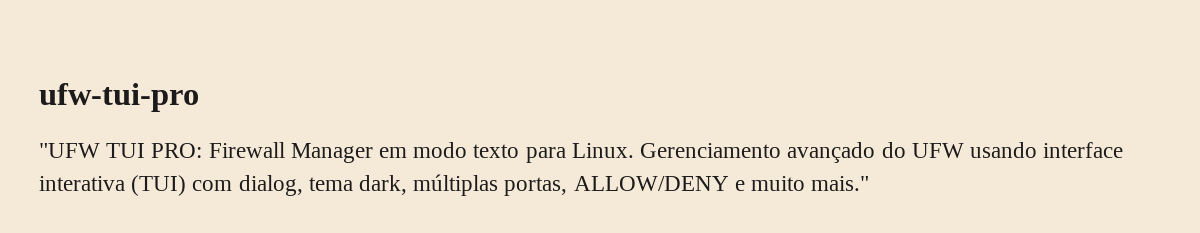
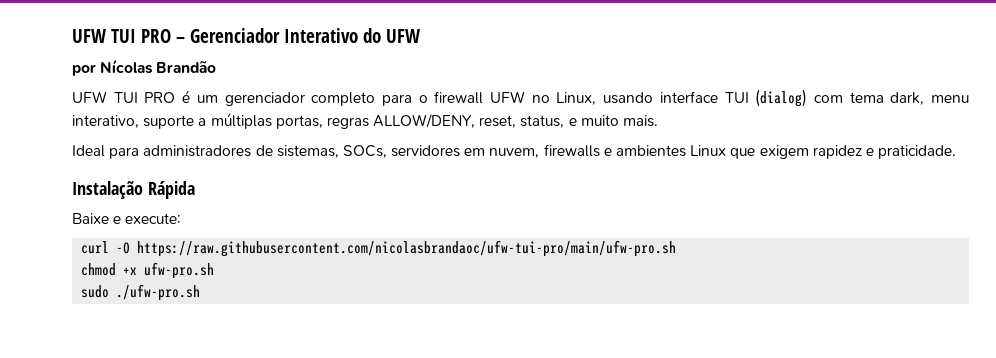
[39,83,199,112] [39,142,1124,163] [39,174,870,196] ufw-tui-pro // "UFW TUI PRO: Firewall Manager em modo texto para Linux. Gerenciamento avançado do UFW usando interface interativa (TUI) com dialog, tema dark, múltiplas portas, ALLOW/DENY e muito mais." -> [72,28,420,43] [72,59,217,76] [72,89,970,107] [72,113,659,129] [72,144,957,159] [72,181,195,199] [72,213,182,224] [81,240,677,257] [81,262,215,279] [81,284,201,301] UFW TUI PRO – Gerenciador Interativo do UFW // por Nícolas Brandão // UFW TUI PRO é um gerenciador completo para o firewall UFW no Linux, usando interface TUI (dialog) com tema dark, menu interativo, suporte a múltiplas portas, regras ALLOW/DENY, reset, status, e muito mais. // Ideal para administradores de sistemas, SOCs, servidores em nuvem, firewalls e ambientes Linux que exigem rapidez e praticidade. // Instalação Rápida // Baixe e execute: // curl -O https://raw.githubusercontent.com/nicolasbrandaoc/ufw-tui-pro/main/ufw-pro.sh // chmod +x ufw-pro.sh // sudo ./ufw-pro.sh

